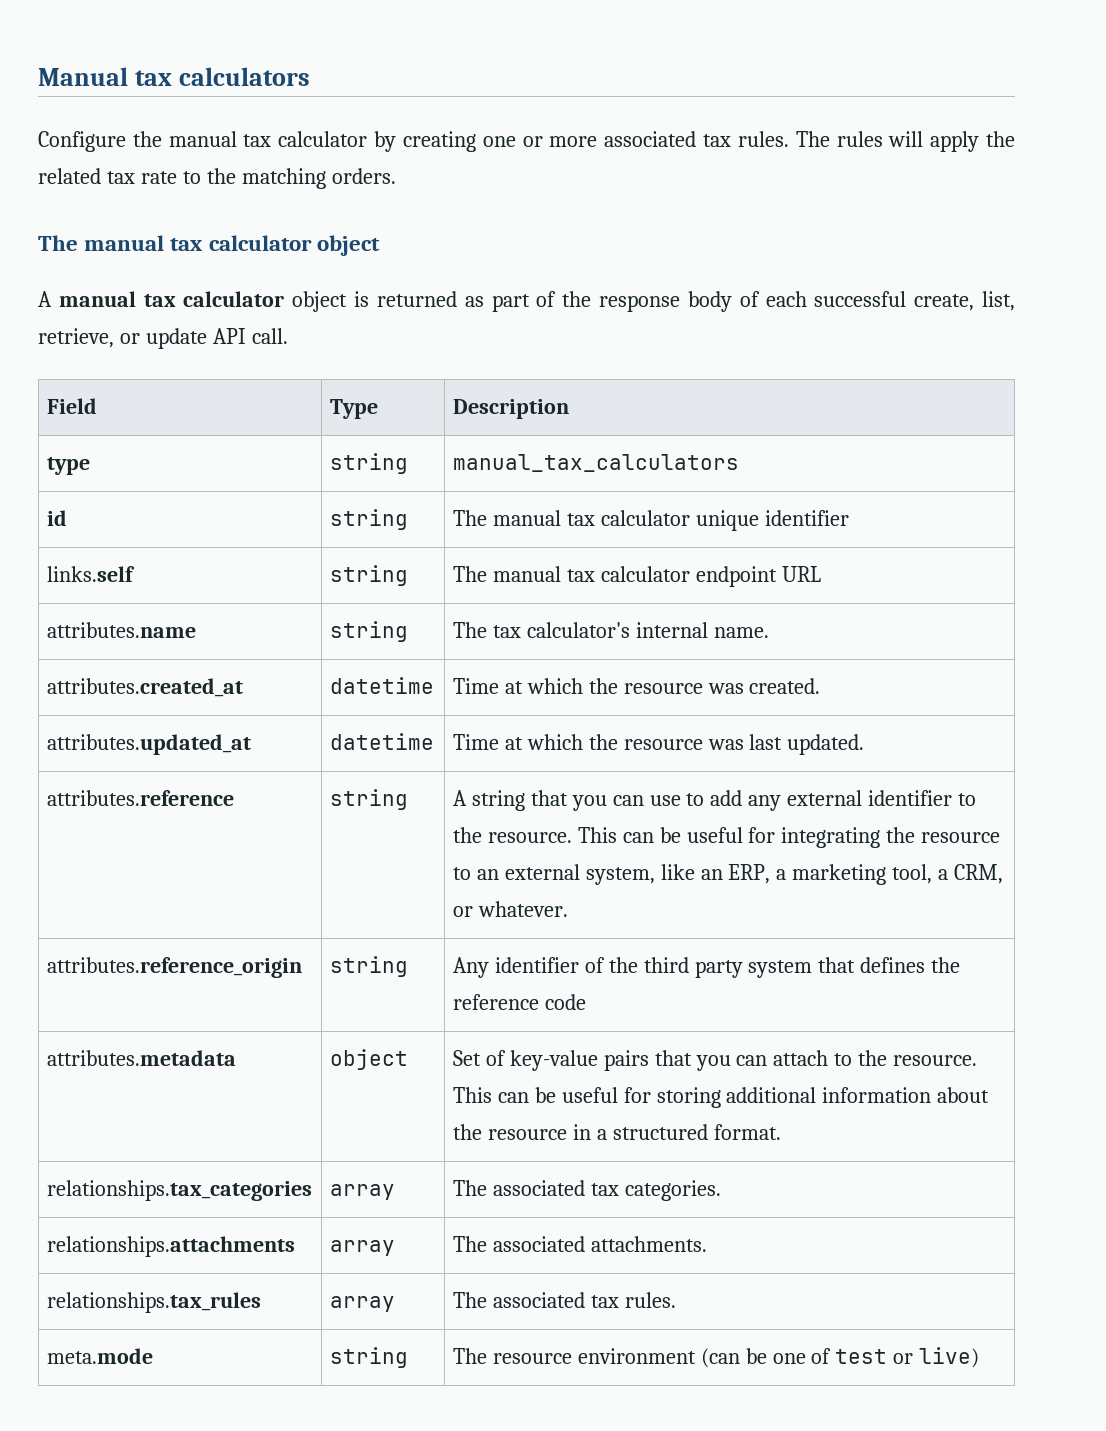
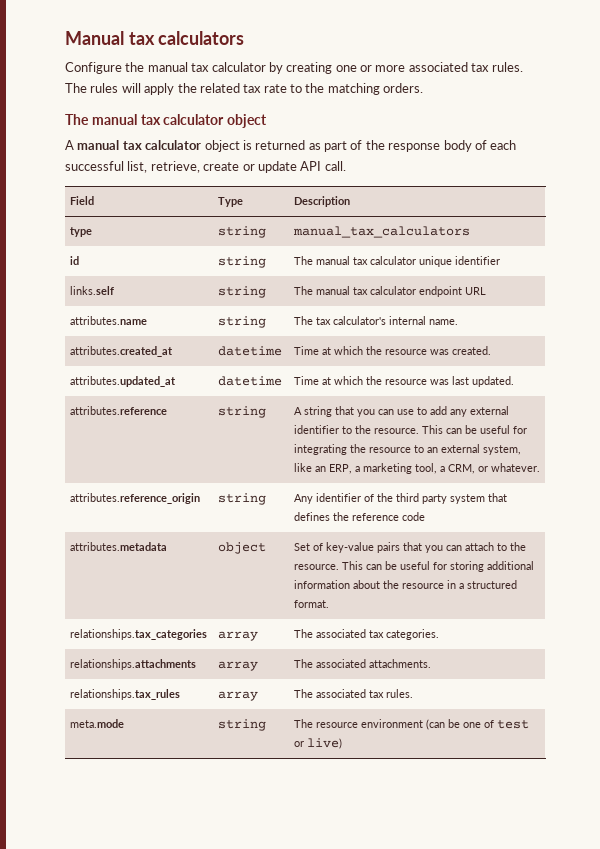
[914,294,975,311] create, -> (124, 166) none
(114, 338) none -> [203,162,240,171] create

